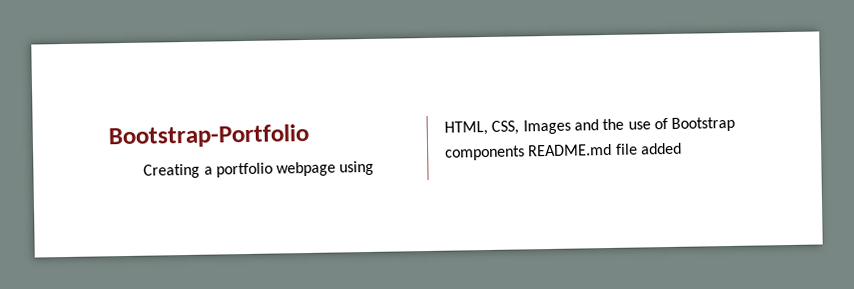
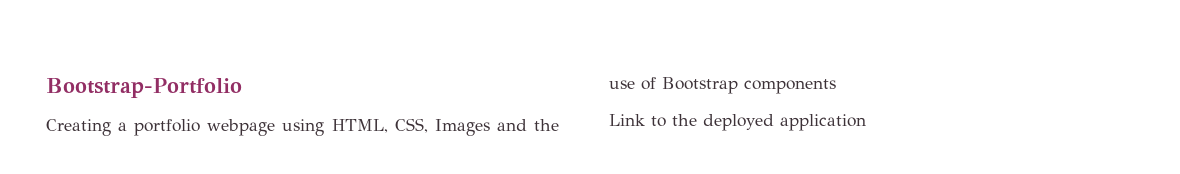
[528,142,682,157] README.md file added -> [609,114,866,131] // Link to the deployed application

